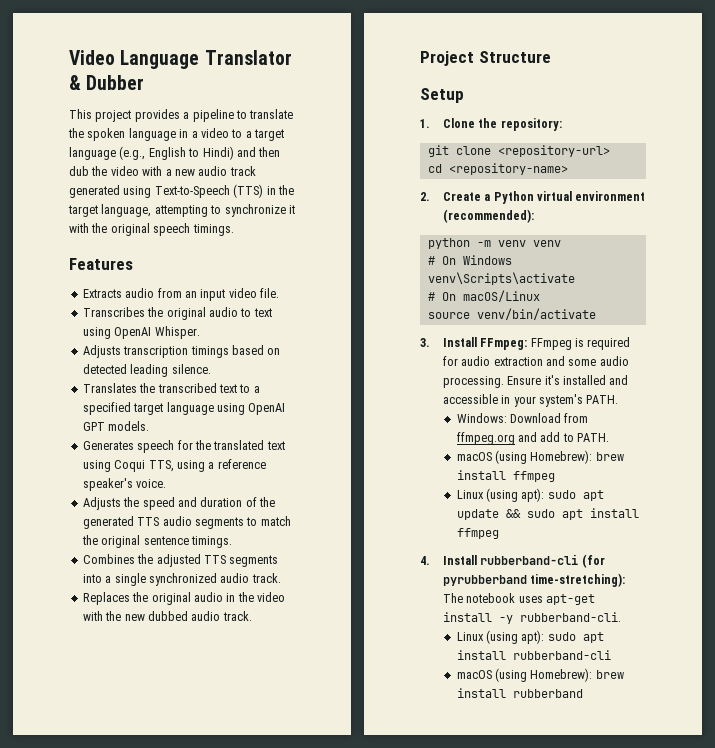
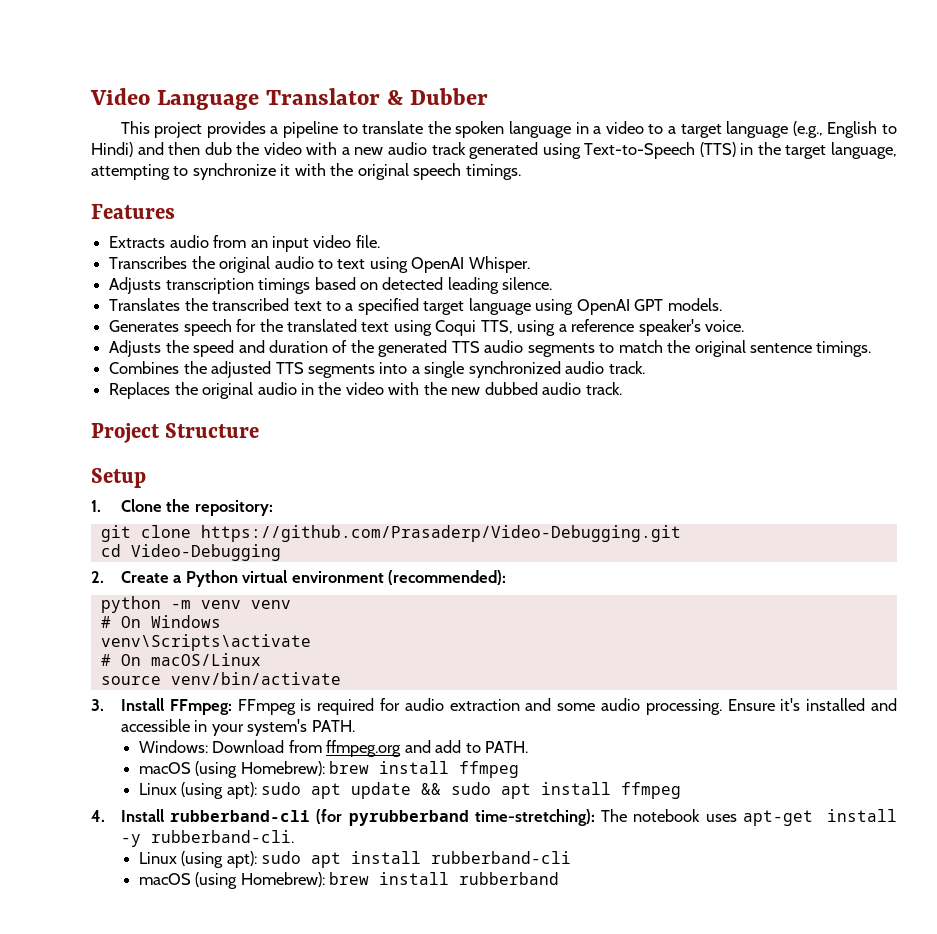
[497,145,610,157] <repository-url> -> [200,525,681,542] https://github.com/Prasaderp/Video-Debugging.git
[448,163,568,175] <repository-name> -> [130,544,281,561] Video-Debugging

